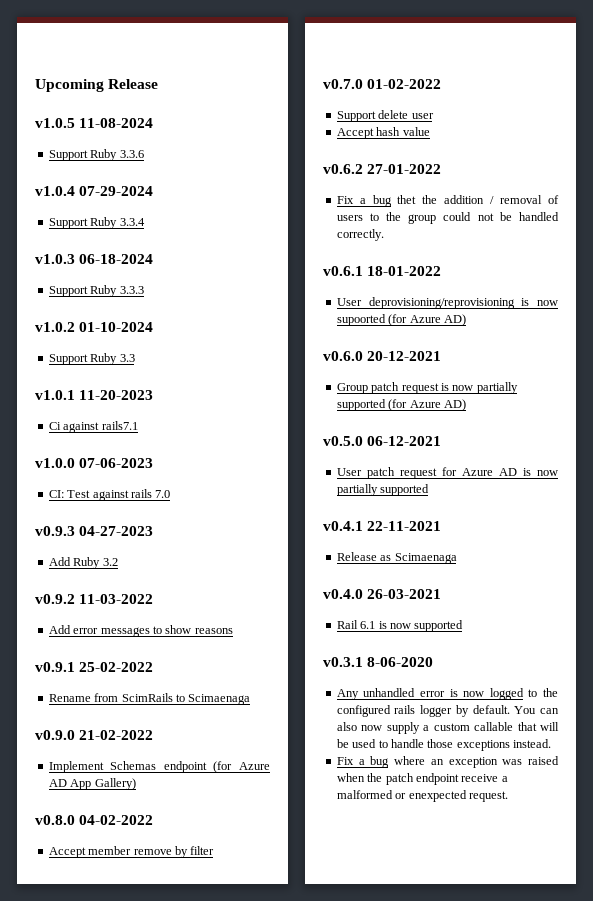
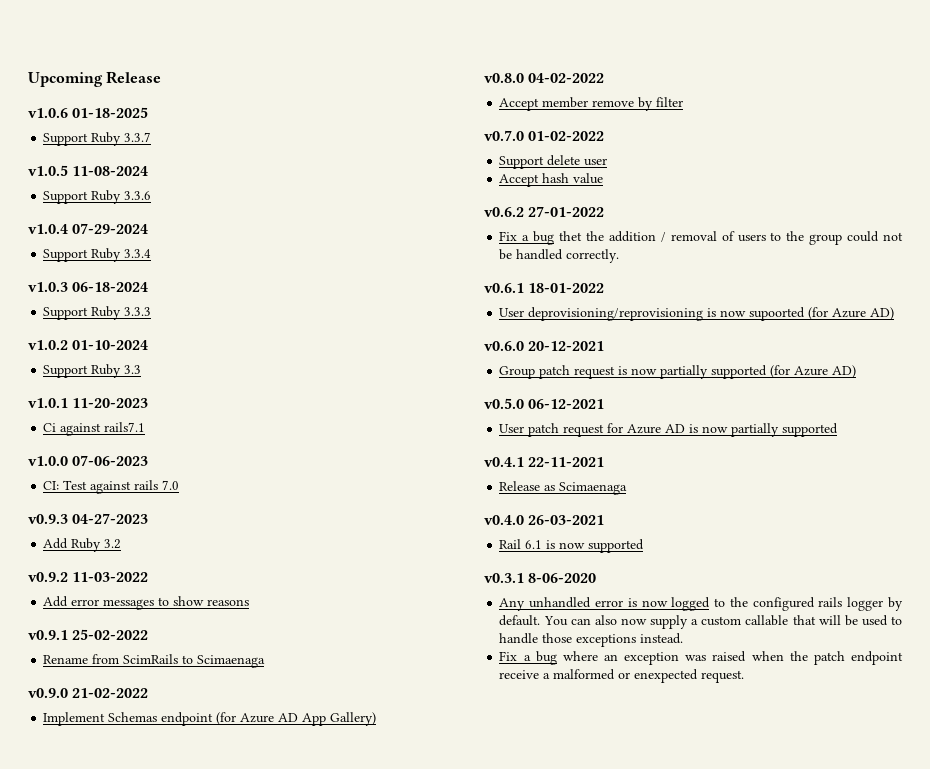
(159, 84) none -> [28,107,149,118] [43,132,152,146] // v1.0.6 01-18-2025 // Support Ruby 3.3.7

